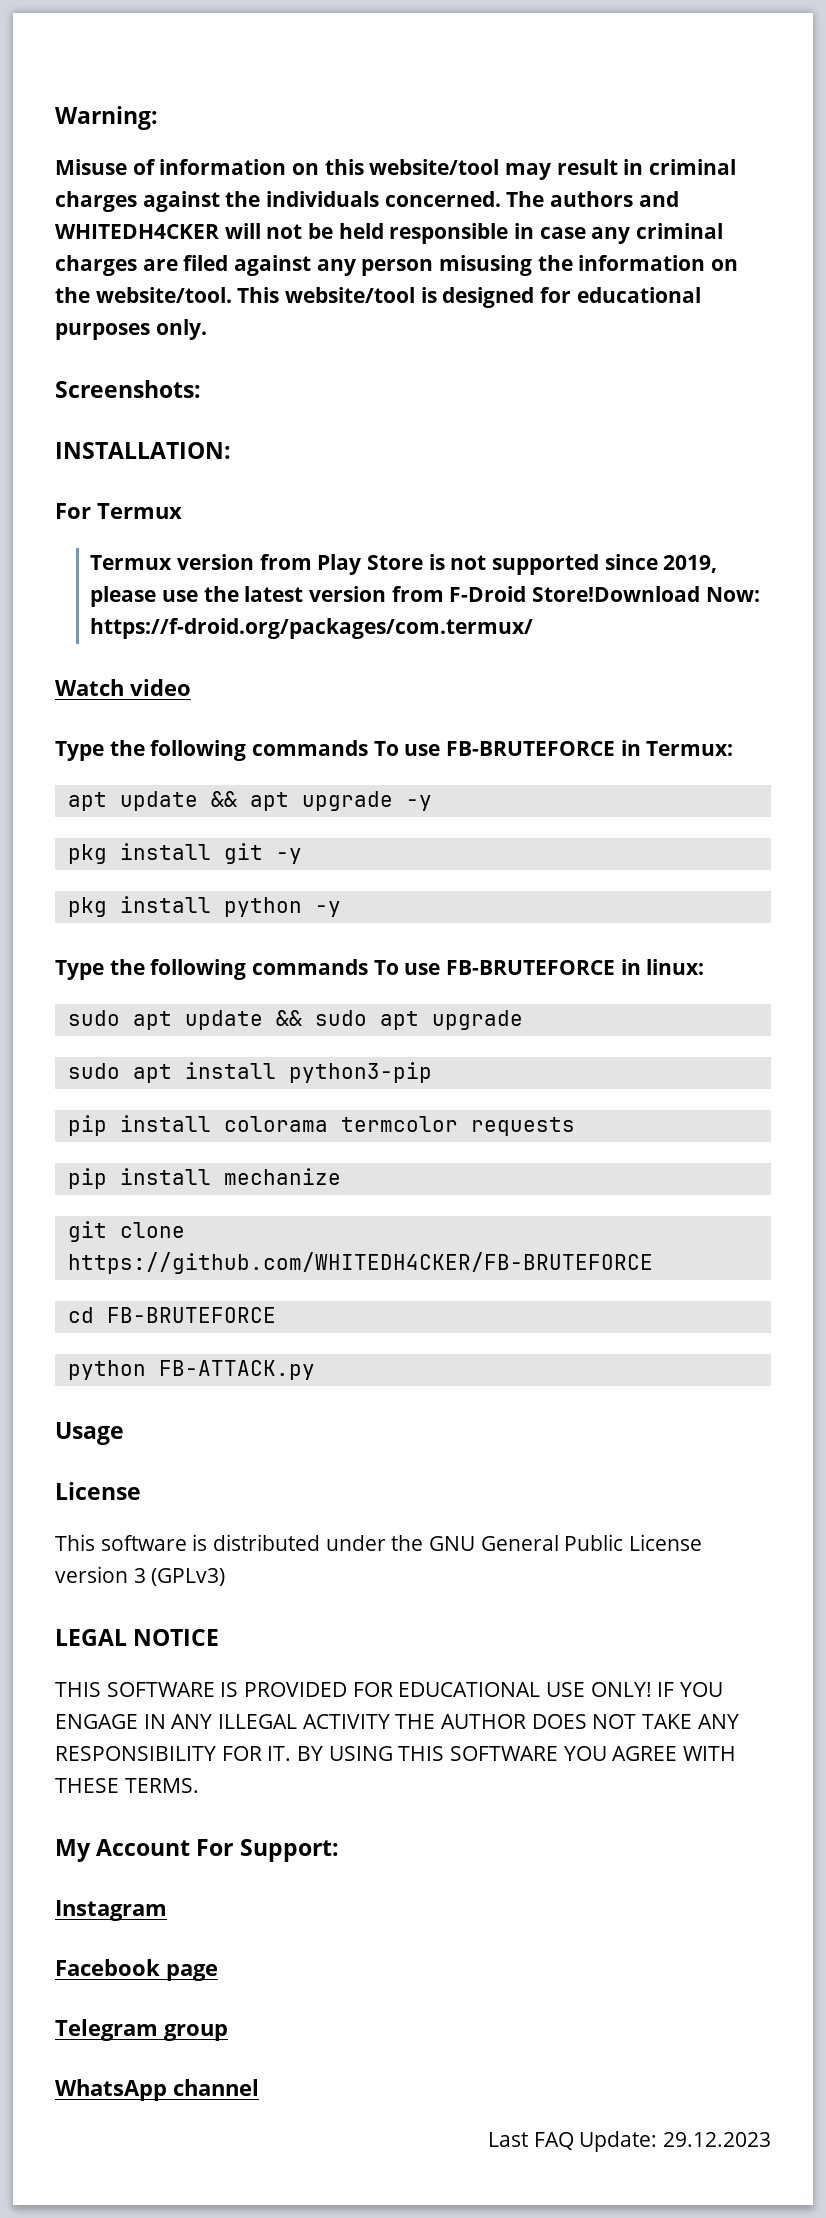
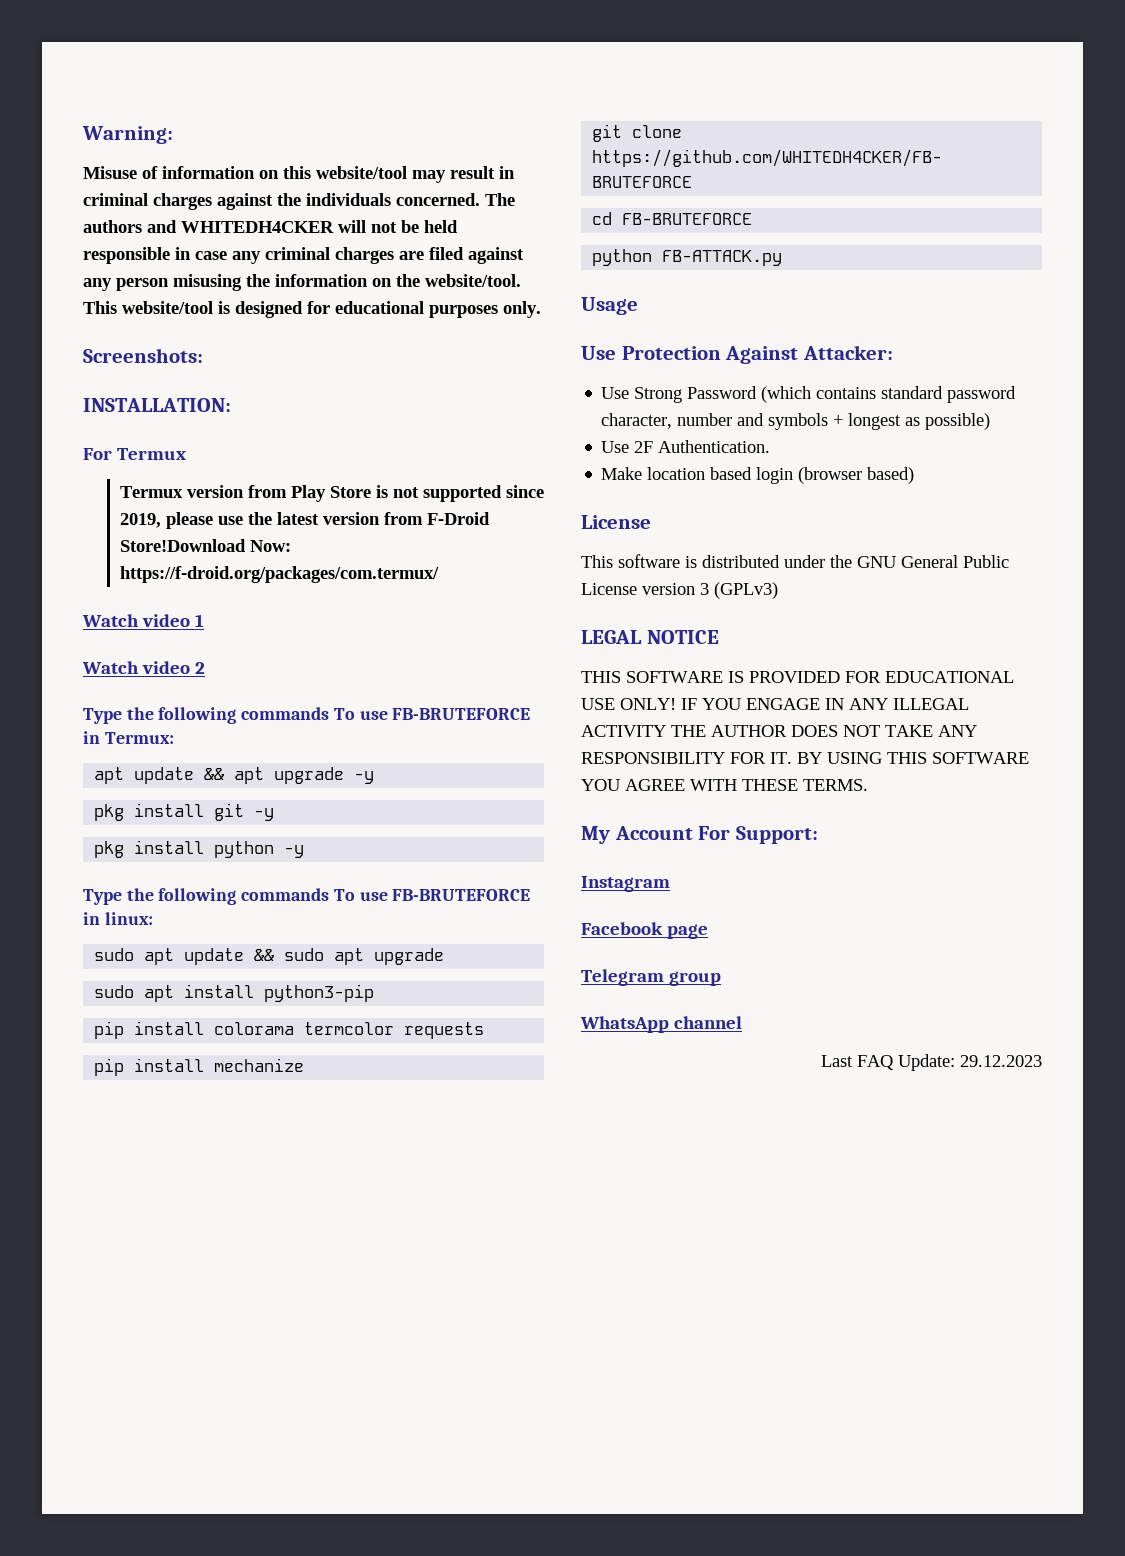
(191, 687) none -> [195,614,205,627] [82,661,206,674] 1 // Watch video 2
(124, 1433) none -> [581,345,893,364] [601,386,1017,403] [601,413,991,430] [601,440,771,453] [601,467,915,484] // Use Protection Against Attacker: // Use Strong Password (which contains standard password character, number and symbols + longest as possible) // Use 2F Authentication. // Make location based login (browser based)

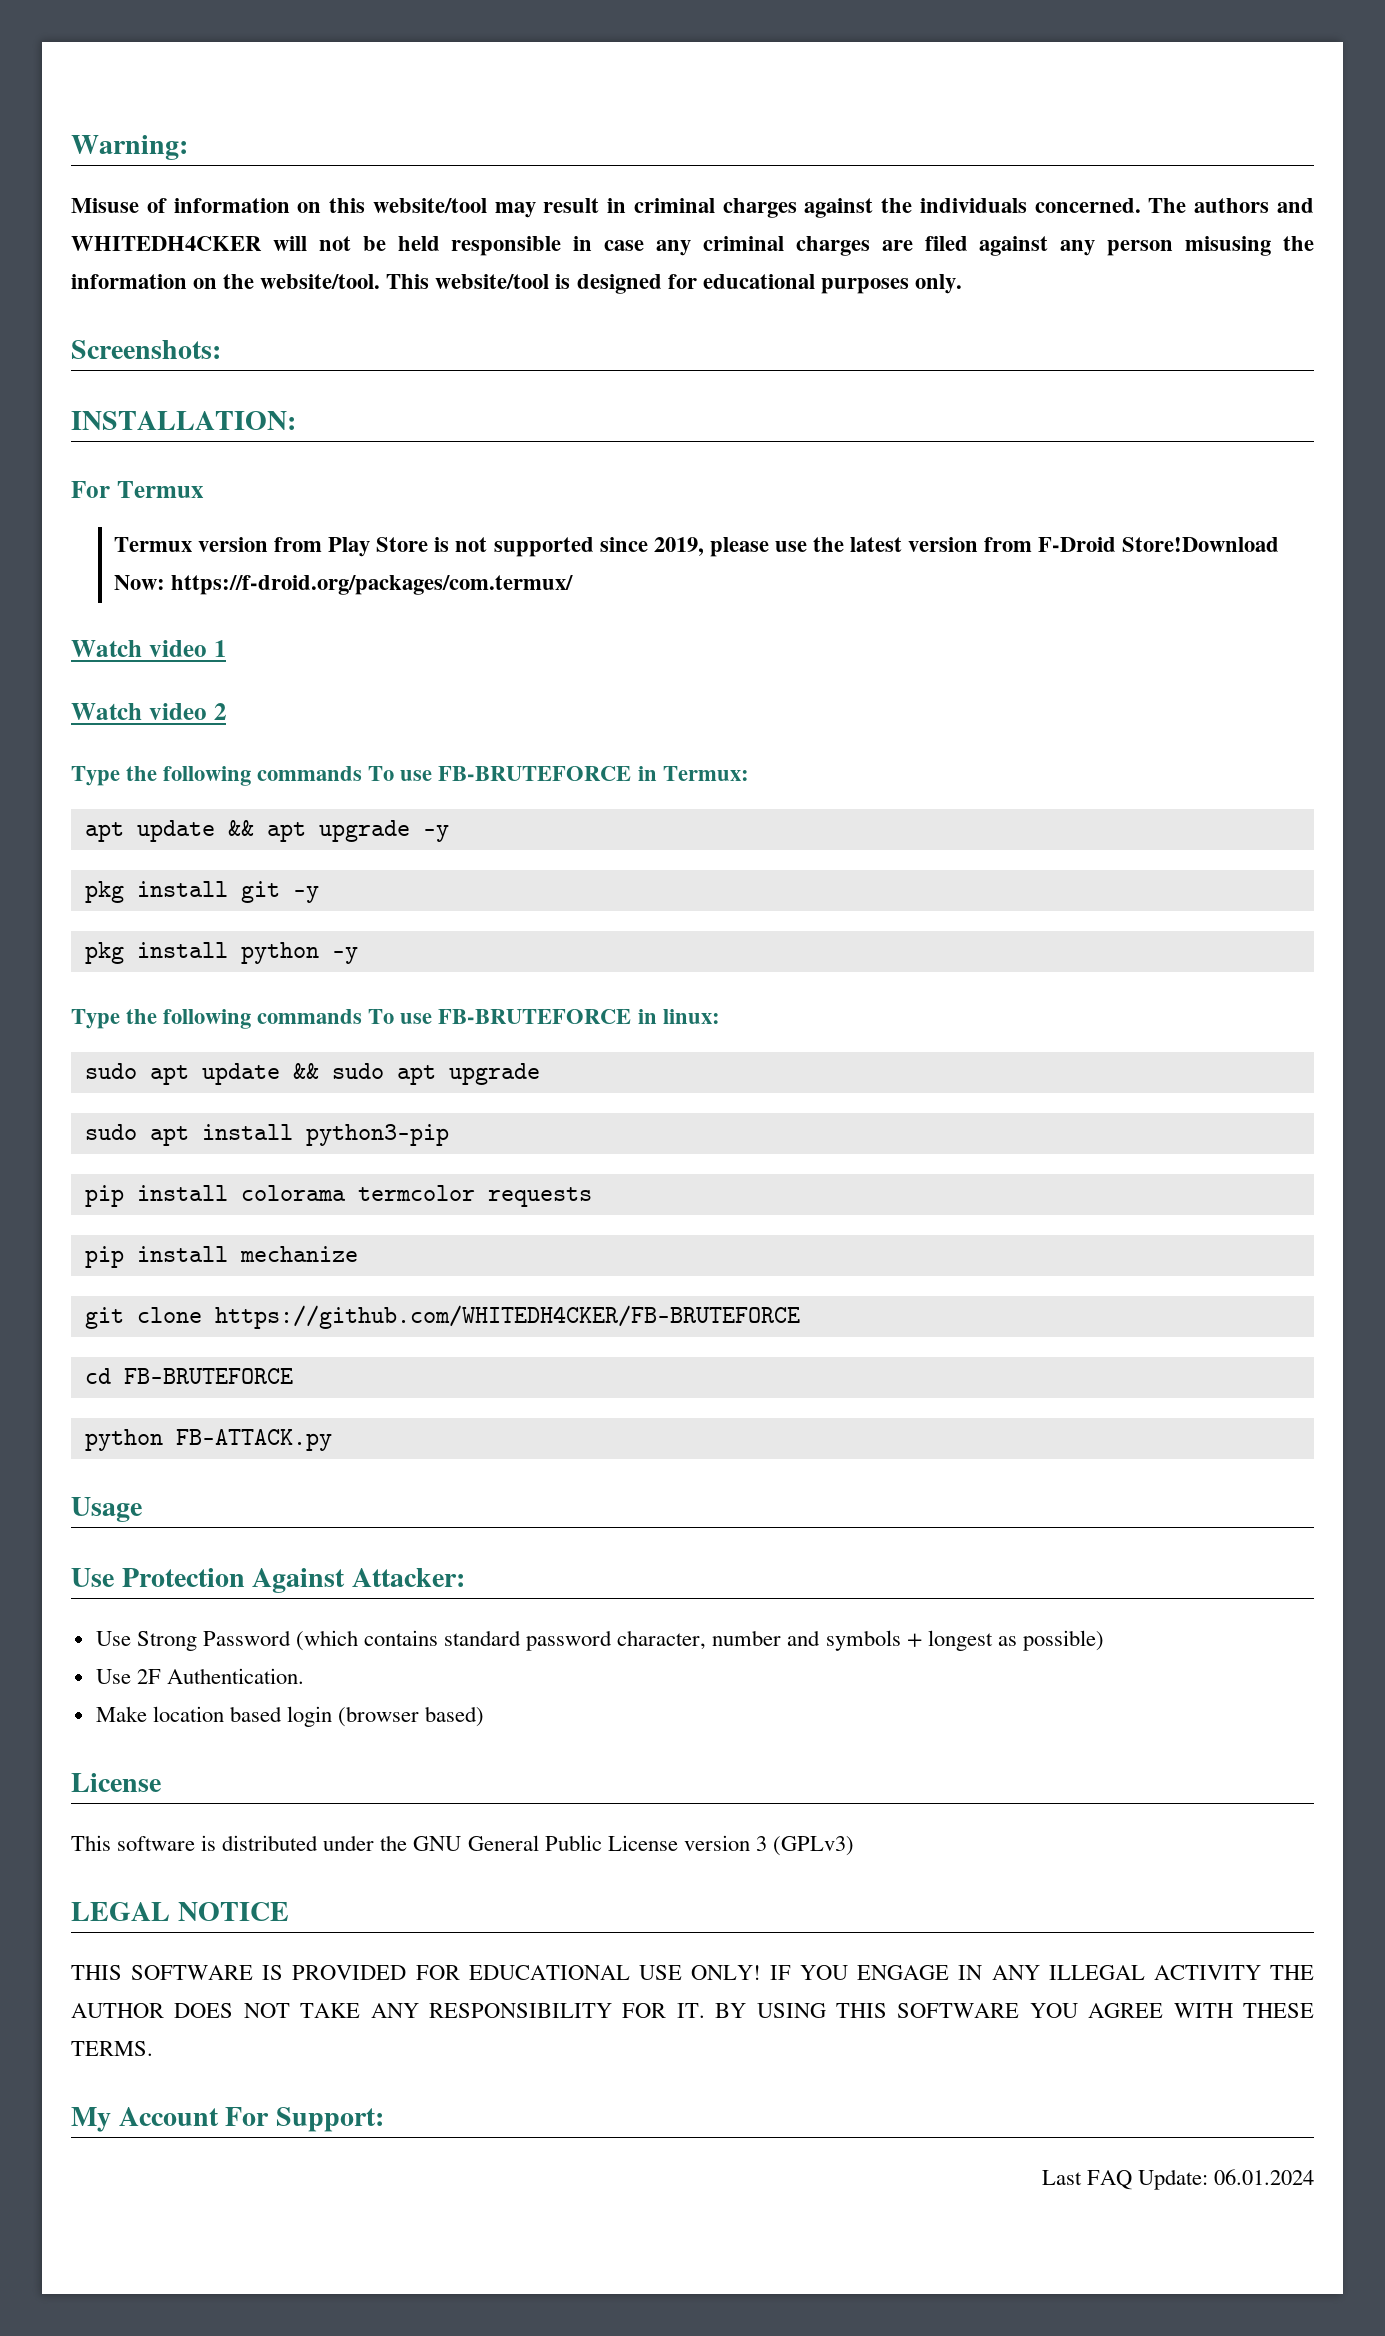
[581,876,670,892] [581,922,709,939] [581,969,722,986] [580,1016,743,1033] // Instagram // Facebook page // Telegram group // WhatsApp channel -> (384, 2119) none
[960,1055,1042,1067] 29.12.2023 -> [1214,2169,1314,2185] 06.01.2024

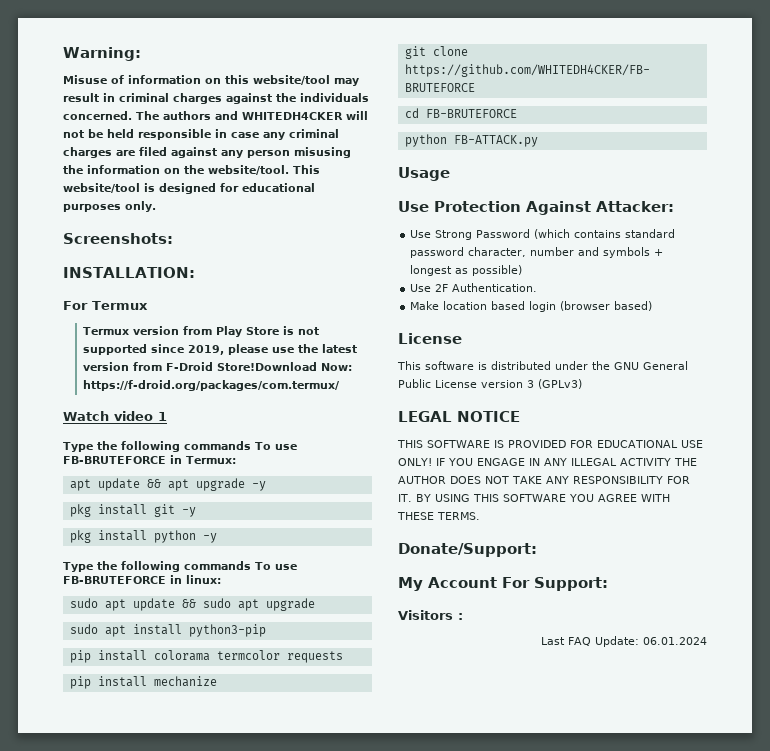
[71,703,227,720] // Watch video 2 -> (167, 416) none
(153, 2048) none -> [398,543,537,557] // Donate/Support:
(384, 2119) none -> [398,610,463,620] // Visitors :

